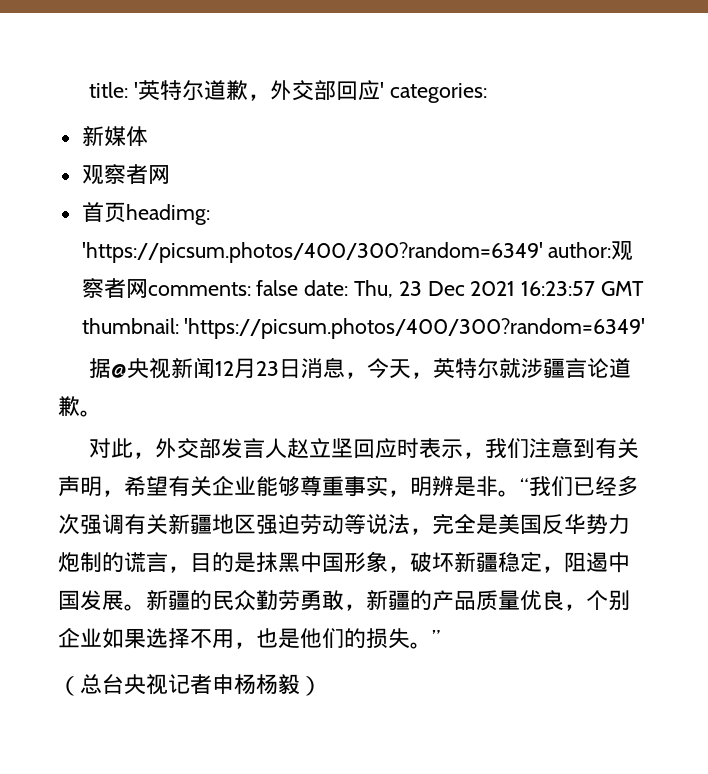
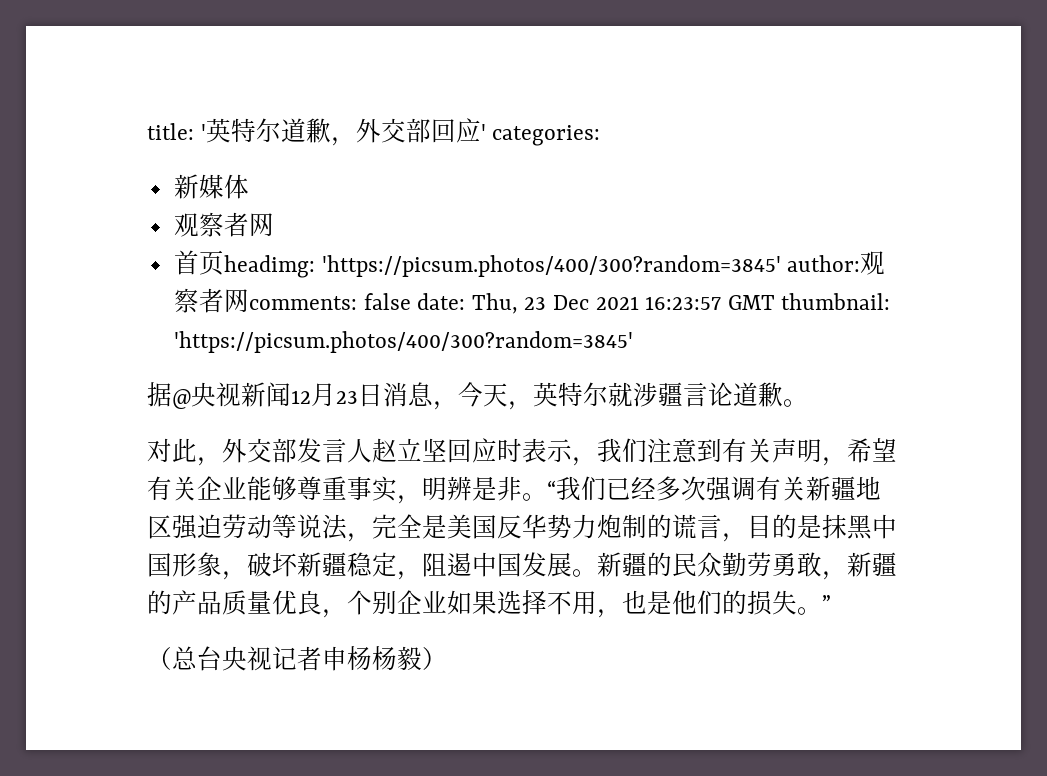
[81,242,543,263] 'https://picsum.photos/400/300?random=6349' -> [321,255,781,277] 'https://picsum.photos/400/300?random=3845'
[184,318,646,339] 'https://picsum.photos/400/300?random=6349' -> [173,331,633,353] 'https://picsum.photos/400/300?random=3845'

